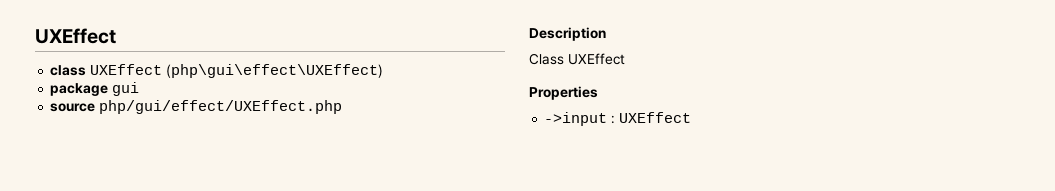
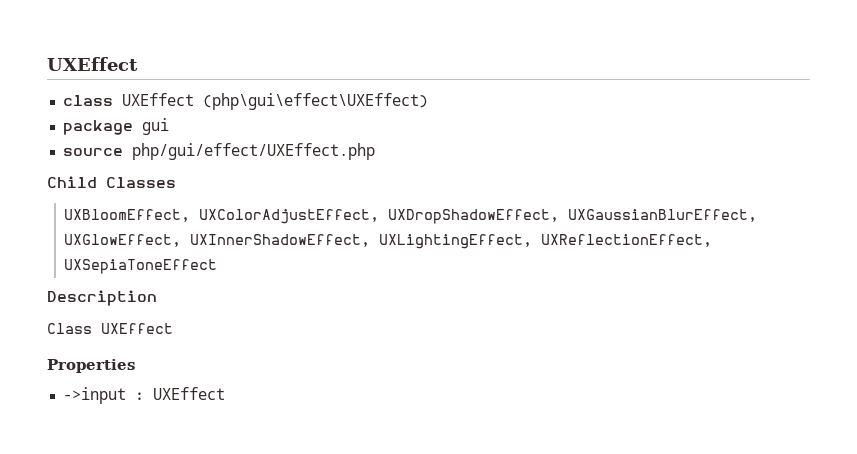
(343, 107) none -> [47,176,176,188] [64,209,758,224] [64,234,713,249] [64,259,218,274] // Child Classes // UXBloomEffect, UXColorAdjustEffect, UXDropShadowEffect, UXGaussianBlurEffect, UXGlowEffect, UXInnerShadowEffect, UXLightingEffect, UXReflectionEffect, UXSepiaToneEffect

